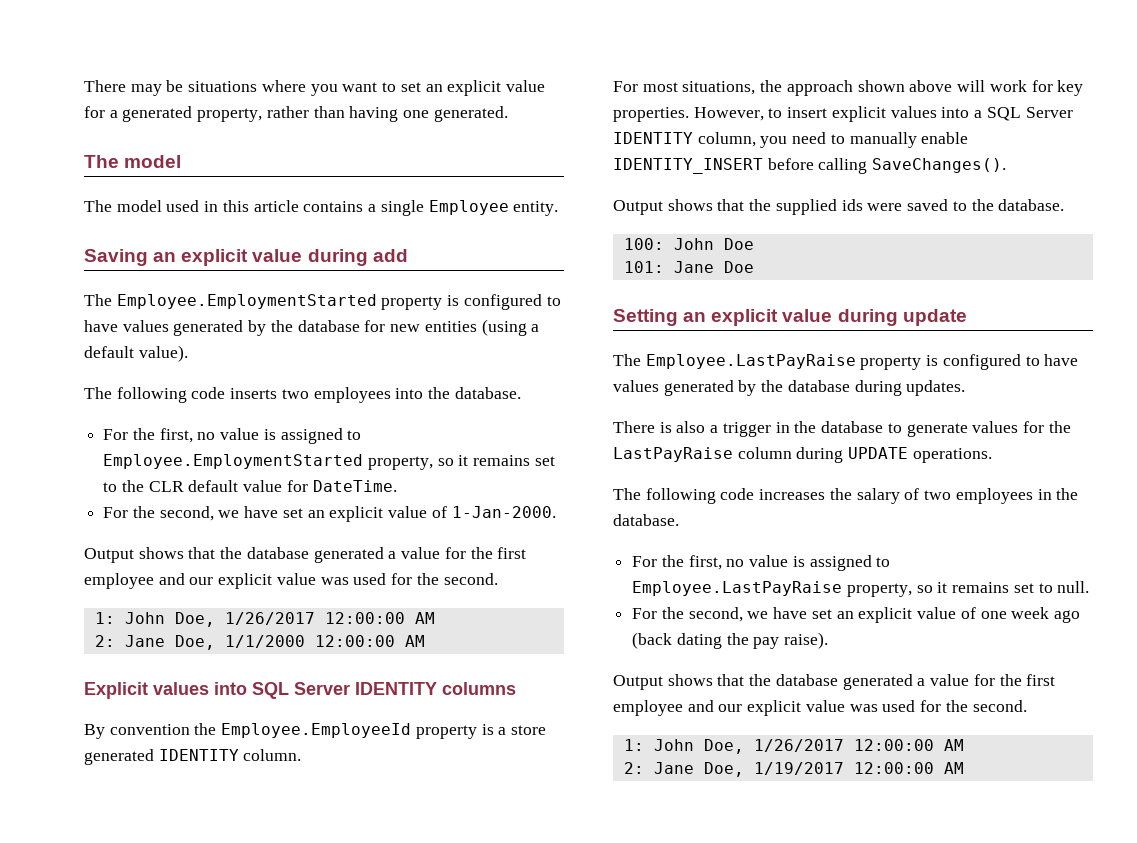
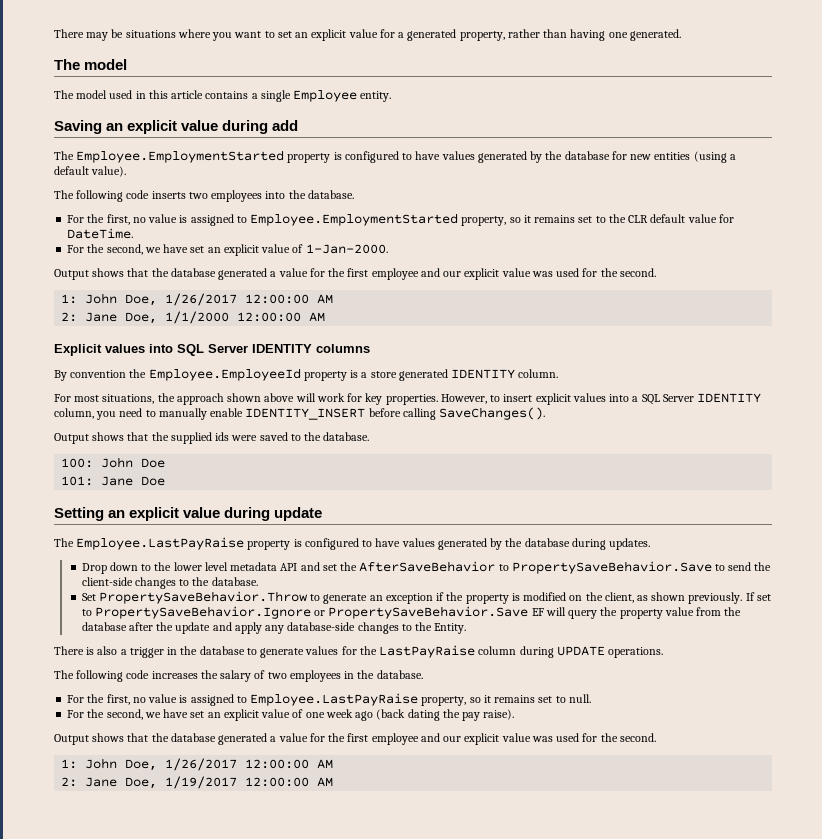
(966, 388) none -> [81,561,772,574] [81,577,258,589] [81,591,771,604] [81,606,742,619] [81,622,467,634] // Drop down to the lower level metadata API and set the AfterSaveBehavior to PropertySaveBehavior.Save to send the client-side changes to the database. // Set PropertySaveBehavior.Throw to generate an exception if the property is modified on the client, as shown previously. If set to PropertySaveBehavior.Ignore or PropertySaveBehavior.Save EF will query the property value from the database after the update and apply any database-side changes to the Entity.

